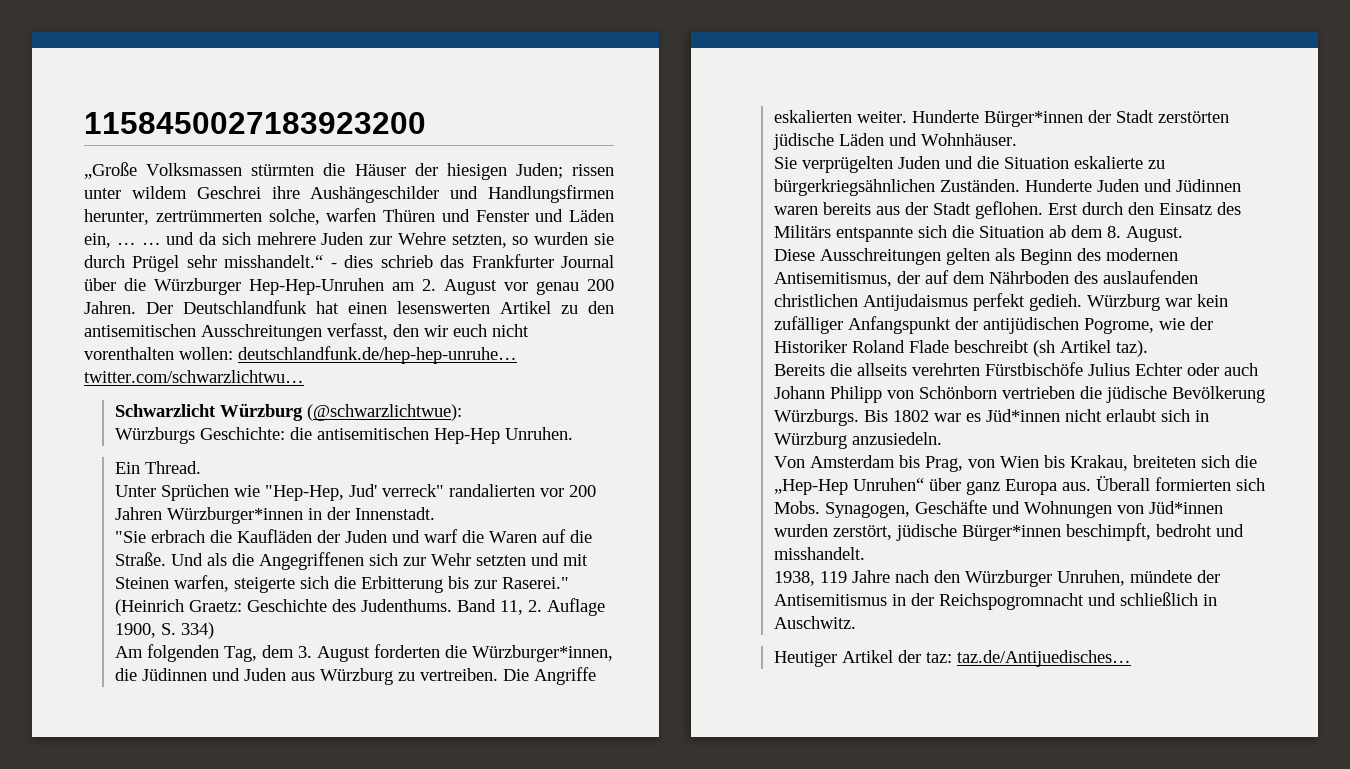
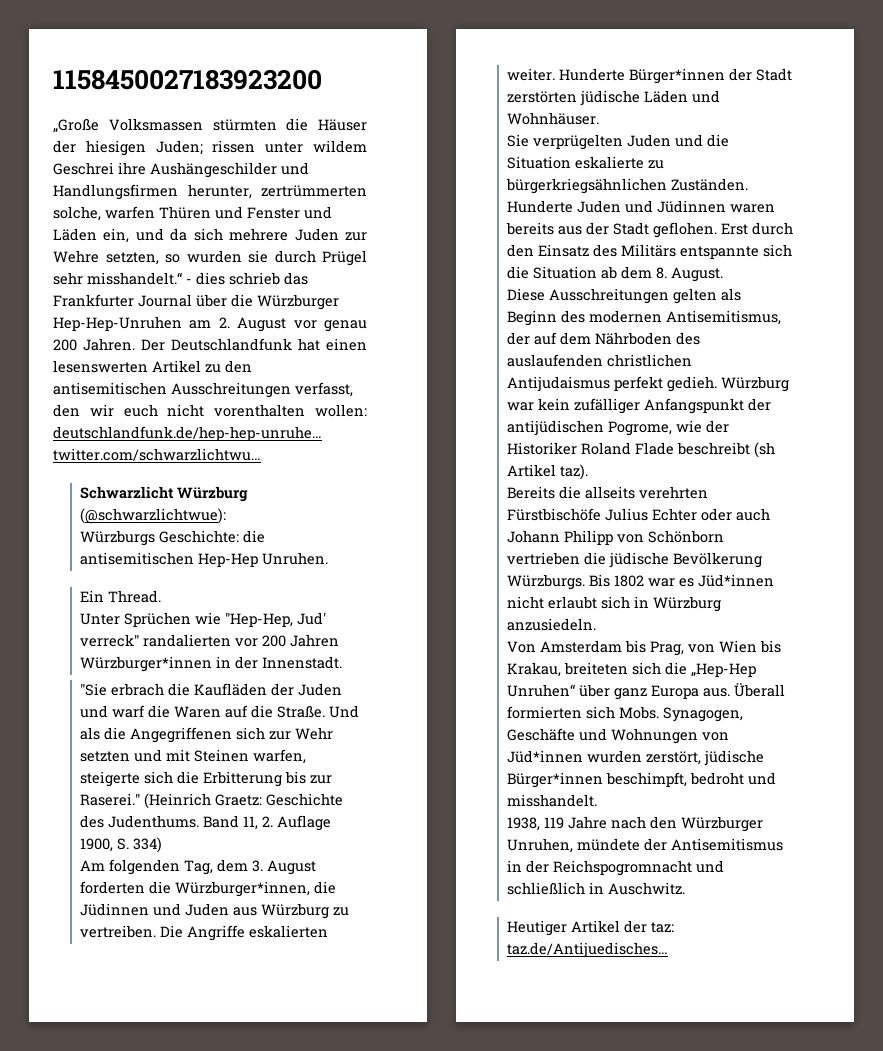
[116,242,161,245] … … -> (130, 235) none

